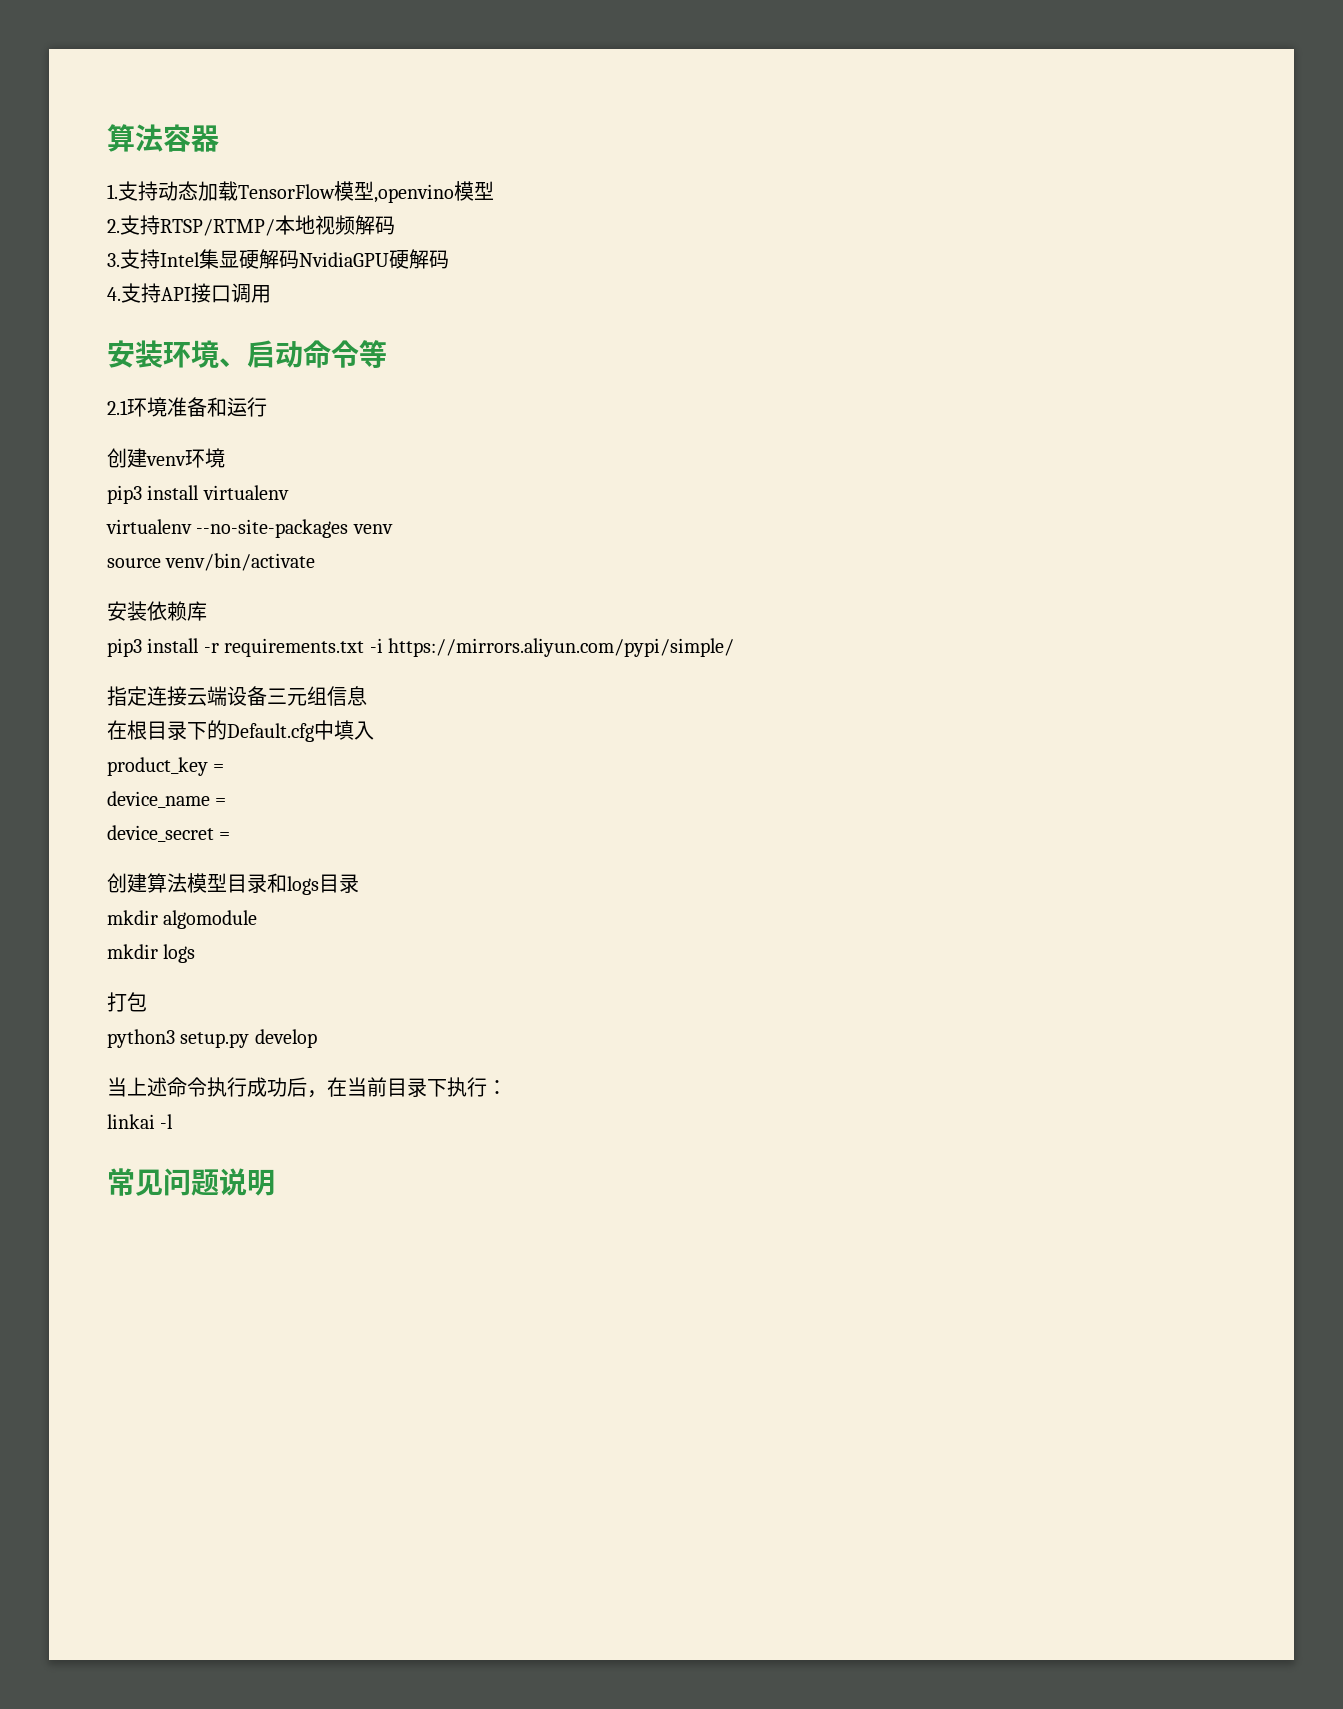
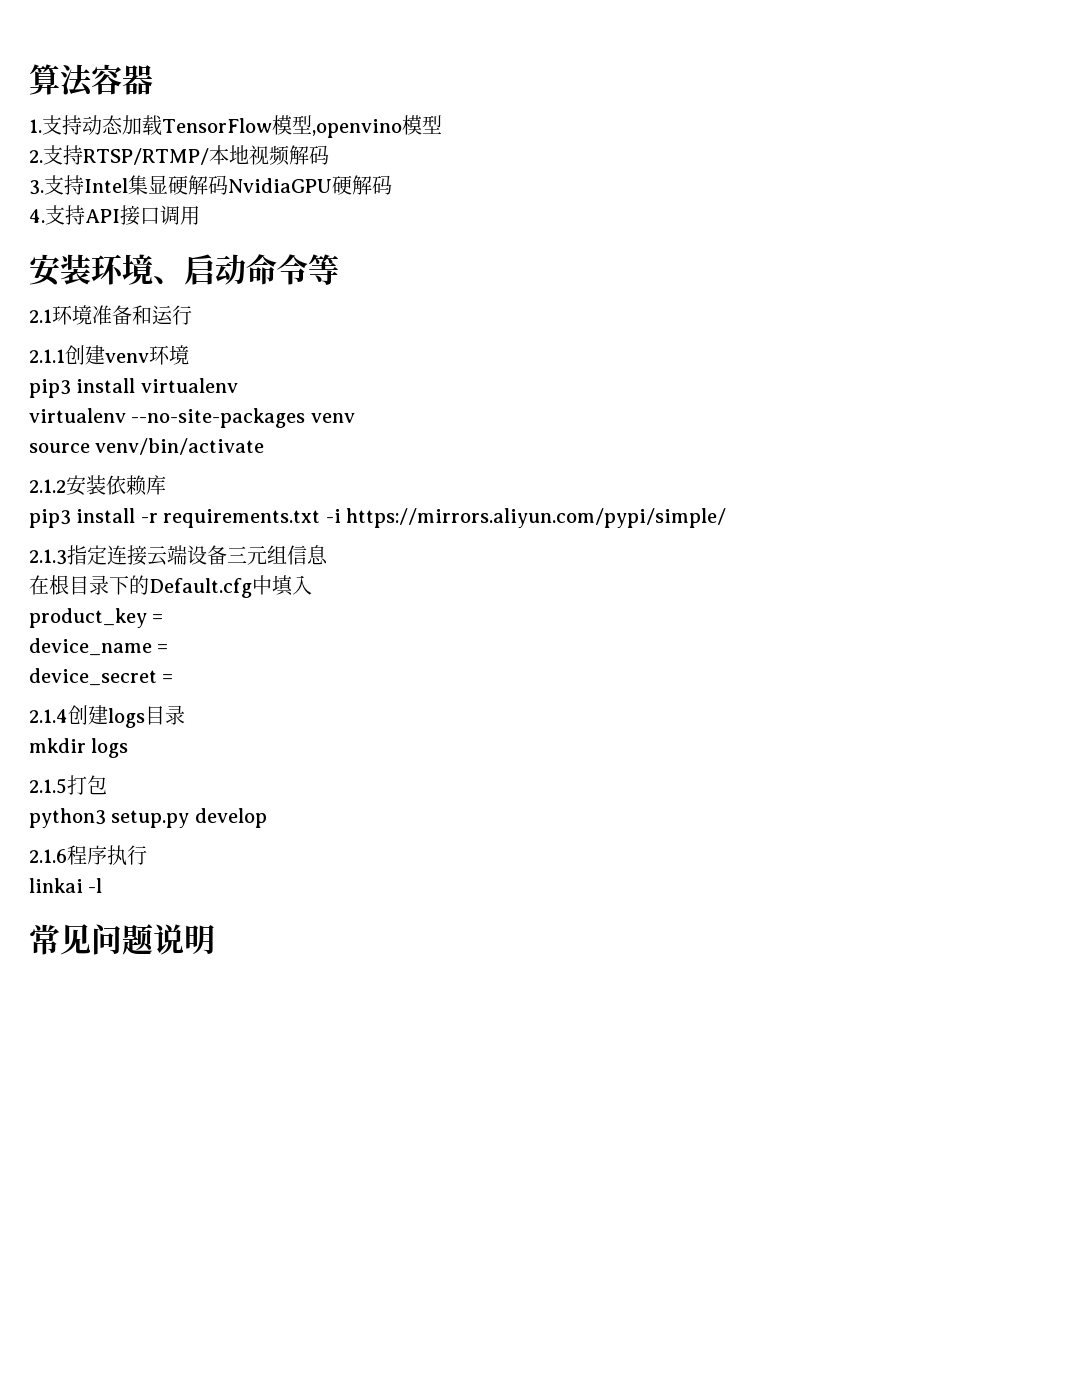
(267, 407) none -> [29,349,65,363] 2.1.1
(316, 562) none -> [29,479,66,493] 2.1.2
(734, 647) none -> [29,549,67,565] 2.1.3
[107,873,287,893] 创建算法模型目录和 -> [29,705,108,725] 2.1.4创建
[107,910,258,929] // mkdir algomodule -> (185, 715) none
(196, 953) none -> [29,778,67,794] 2.1.5
[107,1077,507,1098] 当上述命令执行成功后，在当前目录下执行： -> [29,845,147,866] 2.1.6程序执行

